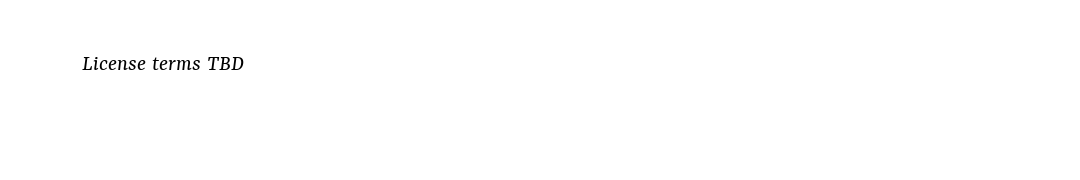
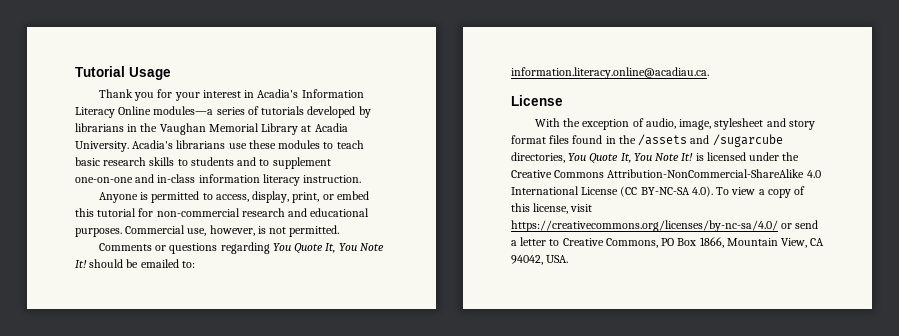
[82,57,245,70] License terms TBD -> [75,66,171,80] [98,89,364,101] [75,106,371,118] [75,123,348,135] [75,140,364,152] [75,157,331,169] [75,174,362,186] [98,191,369,203] [75,208,370,217] [75,225,340,237] [98,242,384,254] [75,259,195,268] [511,67,709,79] [511,95,563,106] [534,118,815,130] [511,134,783,147] [511,152,800,164] [511,169,821,178] [511,186,806,198] [511,203,593,214] [511,220,819,232] [511,237,825,248] [511,255,569,265] Tutorial Usage // Thank you for your interest in Acadia's Information Literacy Online modules—a series of tutorials developed by librarians in the Vaughan Memorial Library at Acadia University. Acadia's librarians use these modules to teach basic research skills to students and to supplement one-on-one and in-class information literacy instruction. // Anyone is permitted to access, display, print, or embed this tutorial for non-commercial research and educational purposes. Commercial use, however, is not permitted. // Comments or questions regarding You Quote It, You Note It! should be emailed to: information.literacy.online@acadiau.ca. // License // With the exception of audio, image, stylesheet and story format files found in the /assets and /sugarcube directories, You Quote It, You Note It! is licensed under the Creative Commons Attribution-NonCommercial-ShareAlike 4.0 International License (CC BY-NC-SA 4.0). To view a copy of this license, visit https://creativecommons.org/licenses/by-nc-sa/4.0/ or send a letter to Creative Commons, PO Box 1866, Mountain View, CA 94042, USA.

